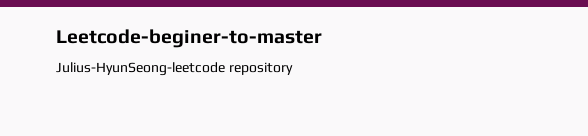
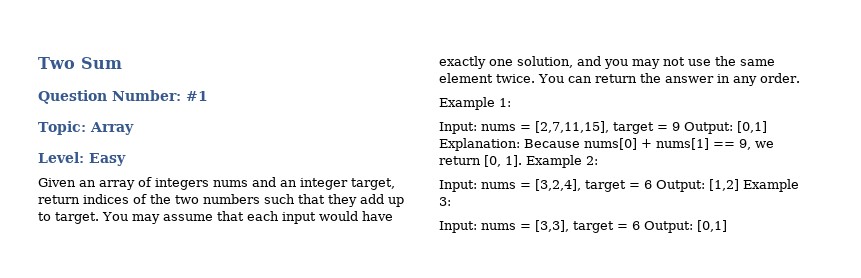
[56,29,322,48] [56,62,293,76] Leetcode-beginer-to-master // Julius-HyunSeong-leetcode repository -> [38,57,122,69] [38,90,208,104] [38,121,134,135] [38,152,126,166] [38,177,395,190] [38,194,404,207] [38,211,393,224] [439,56,775,69] [439,73,800,86] [439,97,511,110] [439,121,767,134] [439,138,774,151] [439,155,598,168] [439,179,799,192] [439,197,451,206] [439,220,727,233] Two Sum // Question Number: #1 // Topic: Array // Level: Easy // Given an array of integers nums and an integer target, return indices of the two numbers such that they add up to target. You may assume that each input would have exactly one solution, and you may not use the same element twice. You can return the answer in any order. // Example 1: // Input: nums = [2,7,11,15], target = 9 Output: [0,1] Explanation: Because nums[0] + nums[1] == 9, we return [0, 1]. Example 2: // Input: nums = [3,2,4], target = 6 Output: [1,2] Example 3: // Input: nums = [3,3], target = 6 Output: [0,1]

